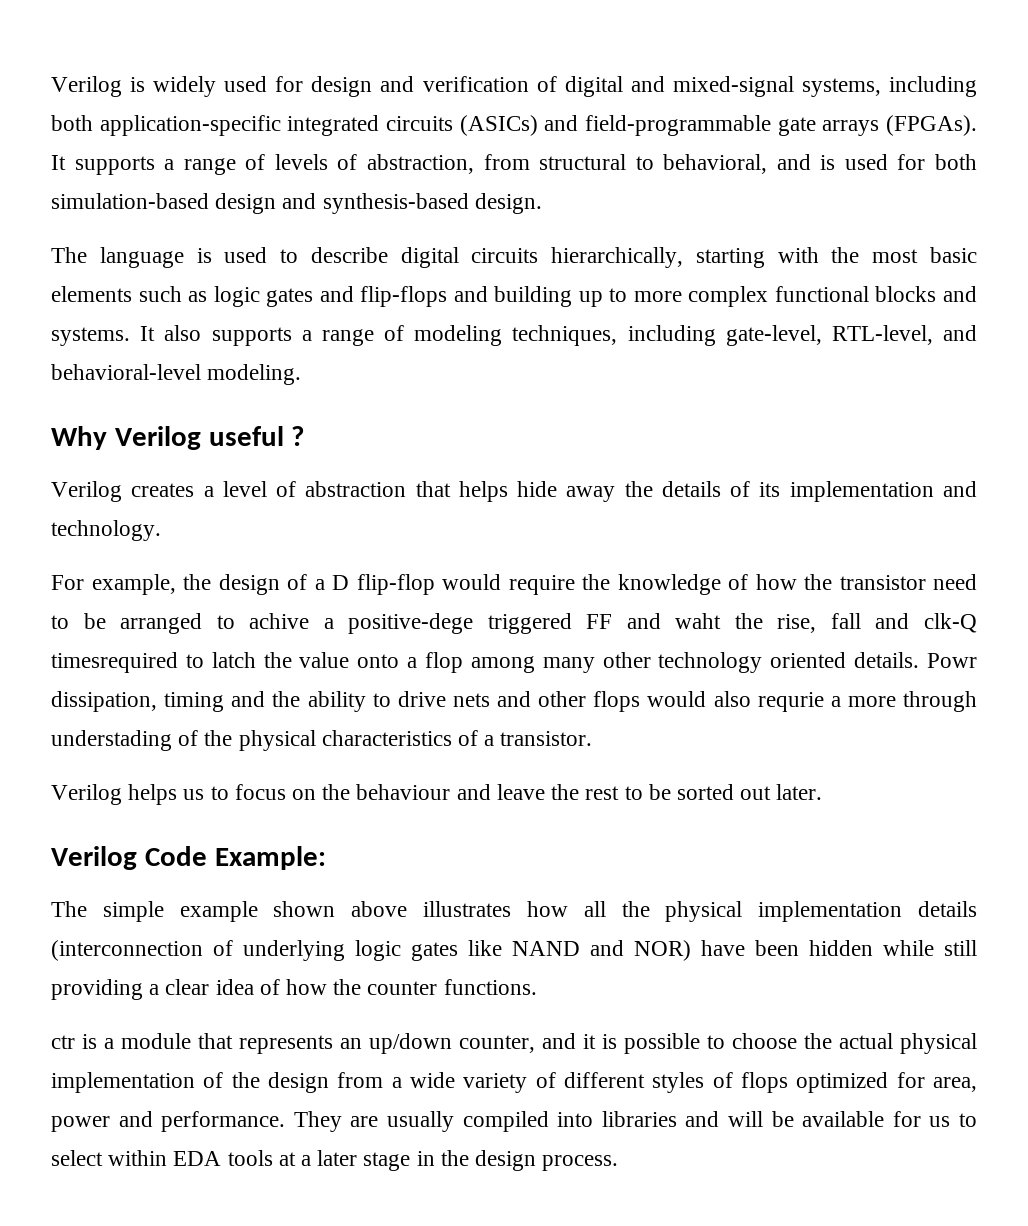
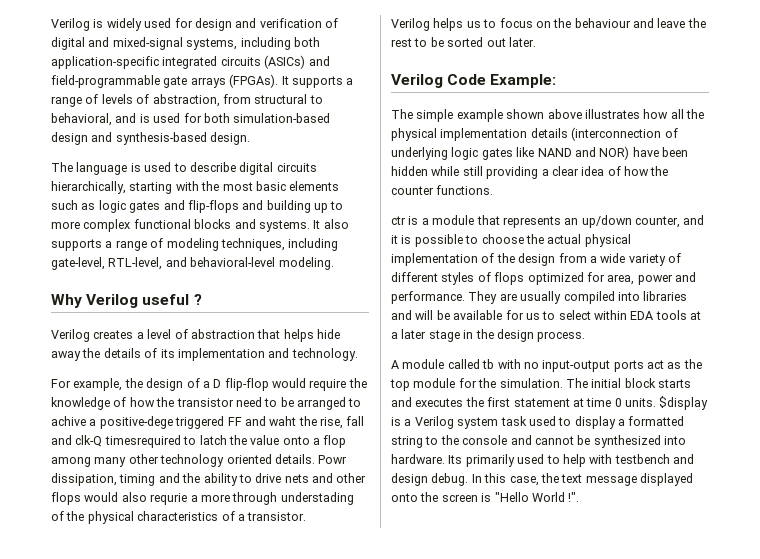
(619, 1163) none -> [391,359,702,372] [390,378,691,391] [391,396,709,410] [391,416,685,429] [391,435,686,448] [391,454,694,467] [391,473,693,486] [391,492,580,502] // A module called tb with no input-output ports act as the top module for the simulation. The initial block starts and executes the first statement at time 0 units. $display is a Verilog system task used to display a formatted string to the console and cannot be synthesized into hardware. Its primarily used to help with testbench and design debug. In this case, the text message displayed onto the screen is "Hello World !".

